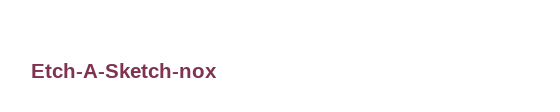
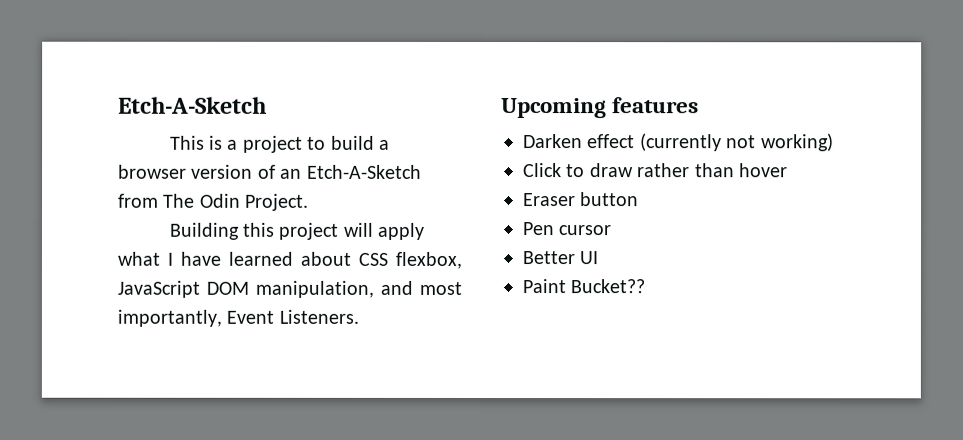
[31,63,217,78] Etch-A-Sketch-nox -> [118,96,267,114] [169,135,390,153] [118,164,422,179] [118,193,310,211] [168,222,425,240] [117,251,462,269] [117,280,462,298] [117,309,359,327] [501,97,700,119] [523,133,834,152] [523,163,788,178] [523,192,640,207] [522,222,612,236] [522,251,599,265] [522,279,646,294] Etch-A-Sketch // This is a project to build a browser version of an Etch-A-Sketch from The Odin Project. // Building this project will apply what I have learned about CSS flexbox, JavaScript DOM manipulation, and most importantly, Event Listeners. // Upcoming features // Darken effect (currently not working) // Click to draw rather than hover // Eraser button // Pen cursor // Better UI // Paint Bucket??

